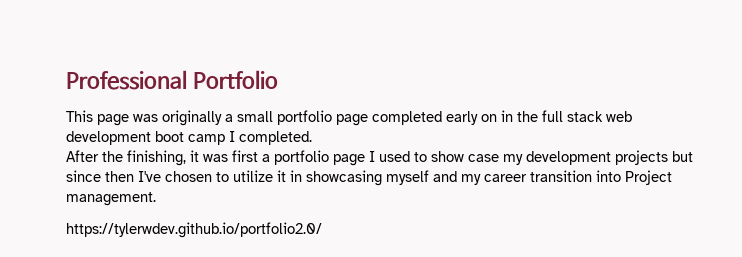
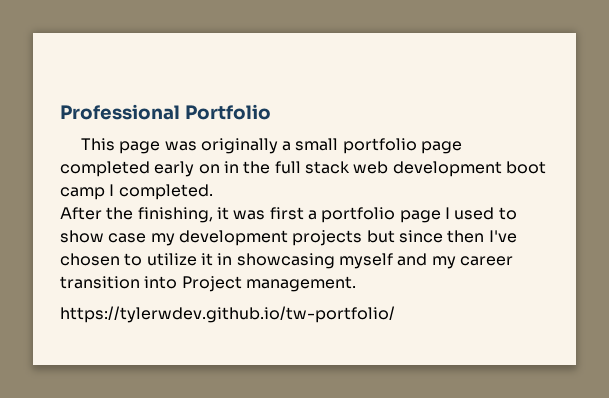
[66,222,322,238] https://tylerwdev.github.io/portfolio2.0/ -> [60,306,395,323] https://tylerwdev.github.io/tw-portfolio/

